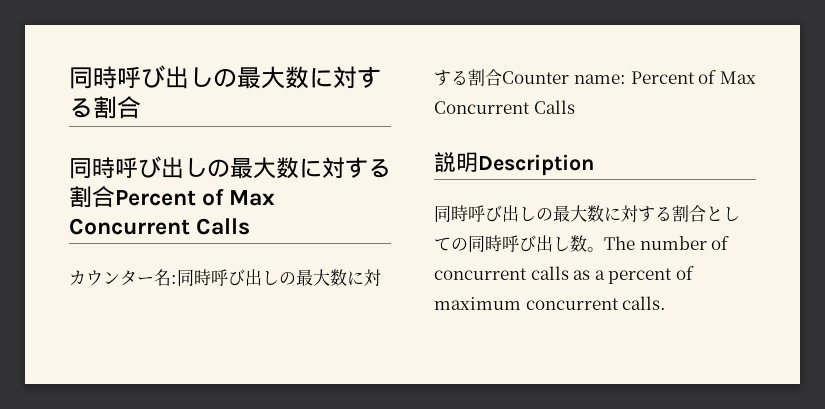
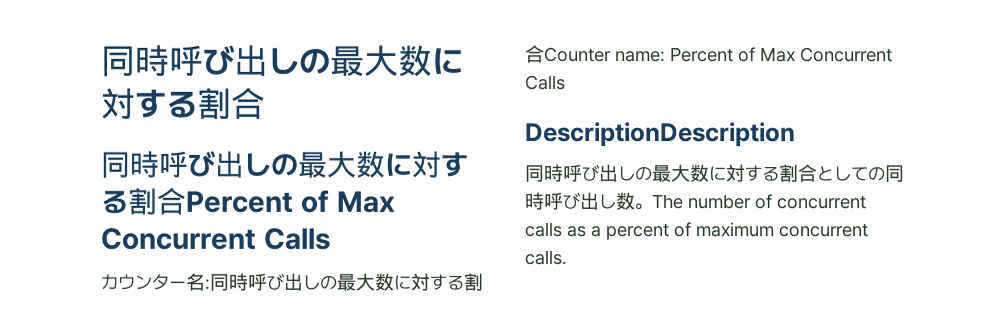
[434,152,594,176] 説明Description -> [525,122,796,147] DescriptionDescription

